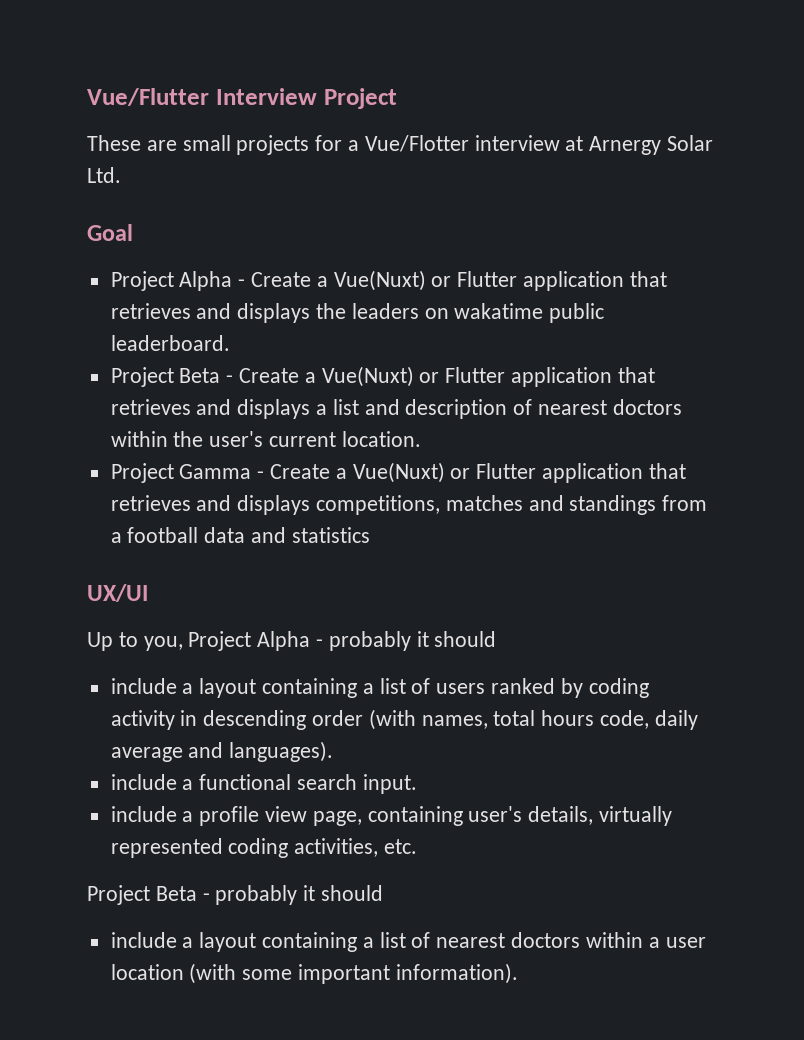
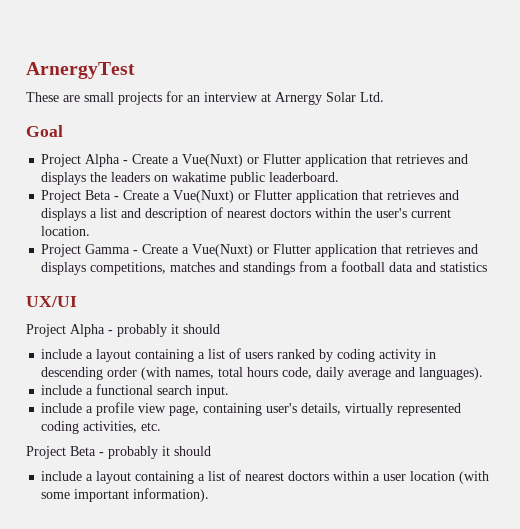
[87,88,397,109] Vue/Flutter Interview Project -> [26,62,135,79] ArnergyTest
[348,135,469,152] a Vue/Flotter -> [187,95,200,102] an
[87,632,183,651] Up to you, -> (77, 301) none

